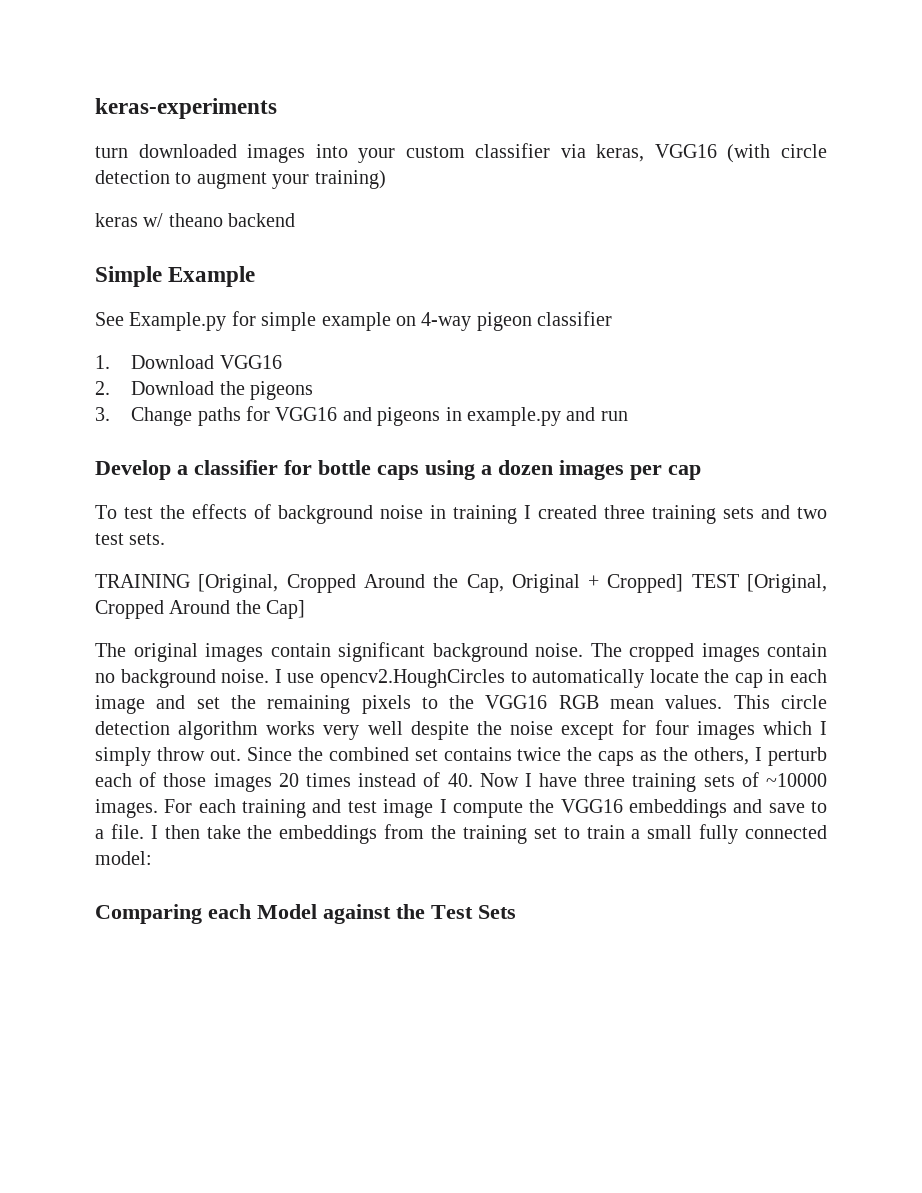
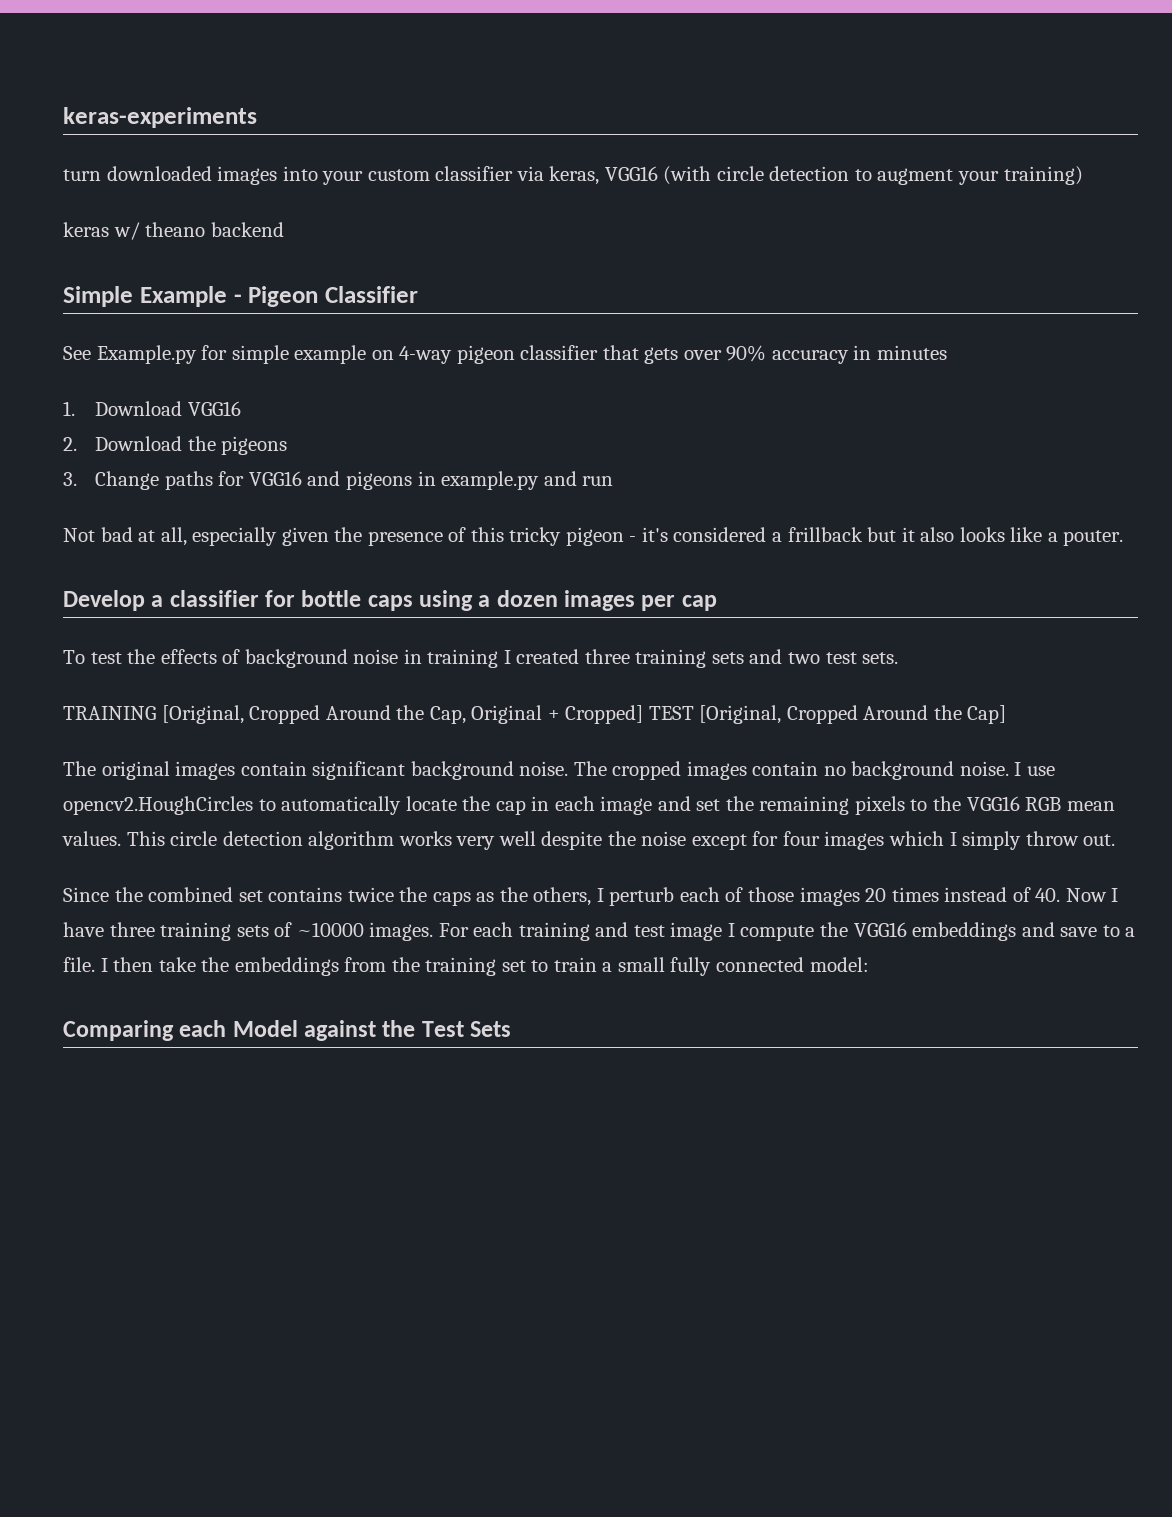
(256, 276) none -> [233,286,418,307] - Pigeon Classifier
(613, 318) none -> [602,345,948,364] that gets over 90% accuracy in minutes
(628, 416) none -> [63,527,1124,546] // Not bad at all, especially given the presence of this tricky pigeon - it's considered a frillback but it also looks like a pouter.
(241, 755) none -> (1116, 840) //

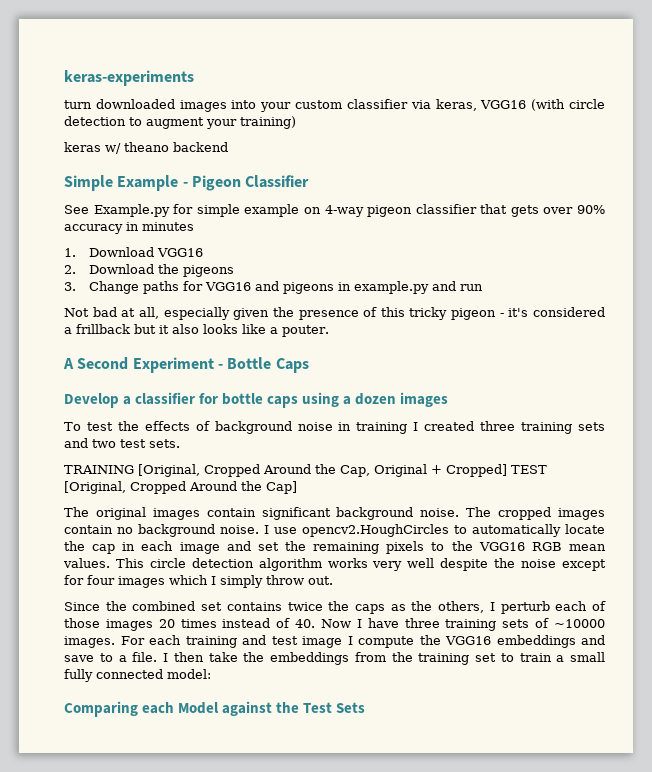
(1124, 538) none -> [63,357,309,373] // A Second Experiment - Bottle Caps
[641,595,717,611] per cap -> (449, 399) none

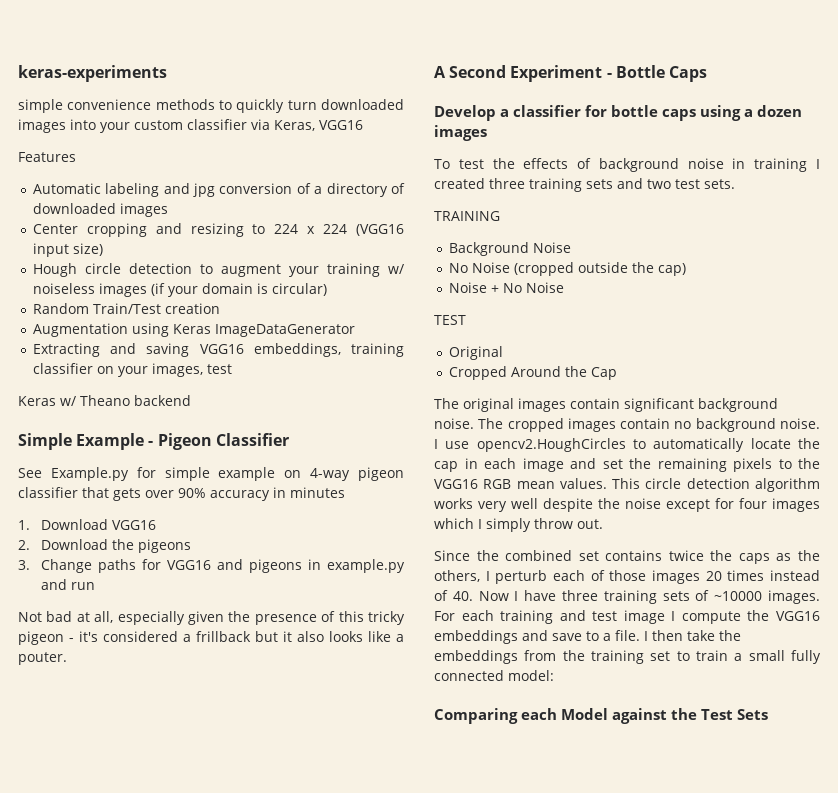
(194, 78) none -> [18,99,285,113] simple convenience methods to quickly
[435,99,566,111] keras, VGG16 (with -> [274,120,363,131] [18,152,76,162] [32,183,406,197] [32,203,168,217] [32,223,405,237] [32,243,103,257] [32,263,77,277] Keras, VGG16 // Features // Automatic labeling and jpg conversion of a directory of downloaded images // Center cropping and resizing to 224 x 224 (VGG16 input size) // Hough
[240,116,296,129] [64,142,169,154] training) // keras w/ theano -> [326,263,404,277] [32,283,327,297] [32,303,220,314] [32,323,355,337] [32,343,404,357] [32,363,232,377] [18,395,130,406] training w/ noiseless images (if your domain is circular) // Random Train/Test creation // Augmentation using Keras ImageDataGenerator // Extracting and saving VGG16 embeddings, training classifier on your images, test // Keras w/ Theano
[138,464,547,477] [64,481,297,494] [Original, Cropped Around the Cap, Original + Cropped] TEST [Original, Cropped Around the Cap] -> [448,242,571,256] [448,262,686,276] [448,282,564,293] [434,315,466,325] [448,346,503,360] [448,366,617,380] // Background Noise // No Noise (cropped outside the cap) // Noise + No Noise // TEST // Original // Cropped Around the Cap

